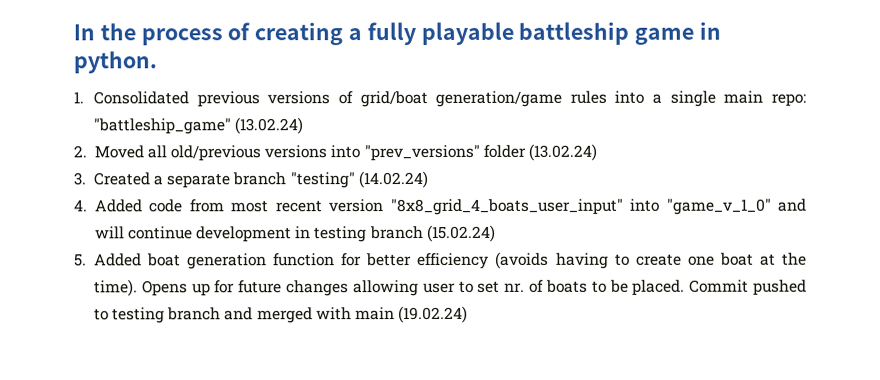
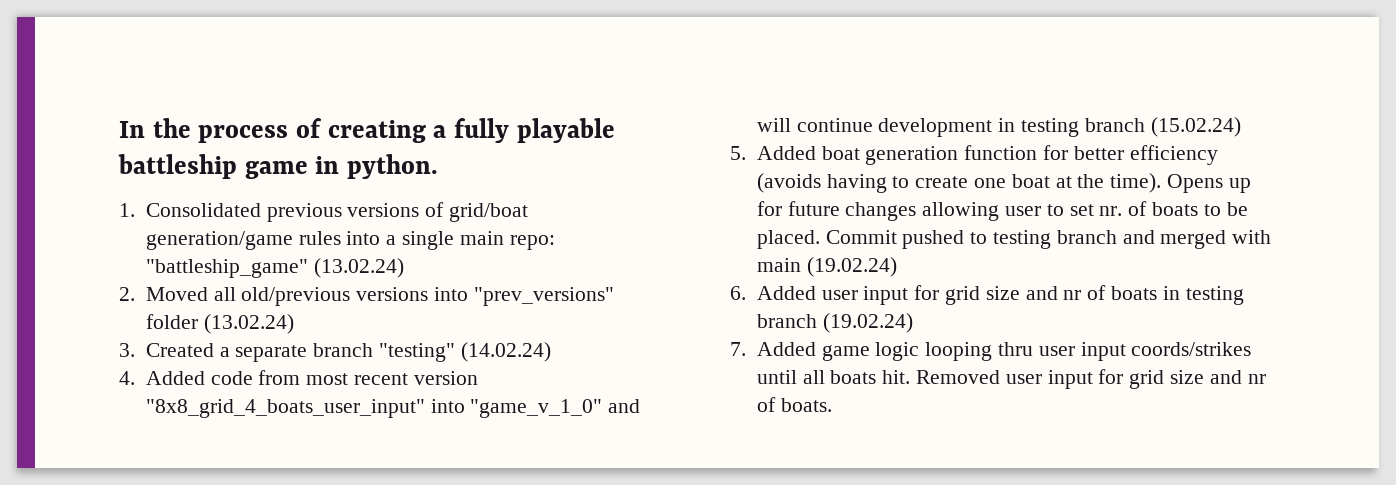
(469, 314) none -> [730,285,1244,305] [756,313,913,333] [730,342,1252,361] [756,369,1266,389] [756,397,832,412] // 6. Added user input for grid size and nr of boats in testing branch (19.02.24) // 7. Added game logic looping thru user input coords/strikes until all boats hit. Removed user input for grid size and nr of boats.

